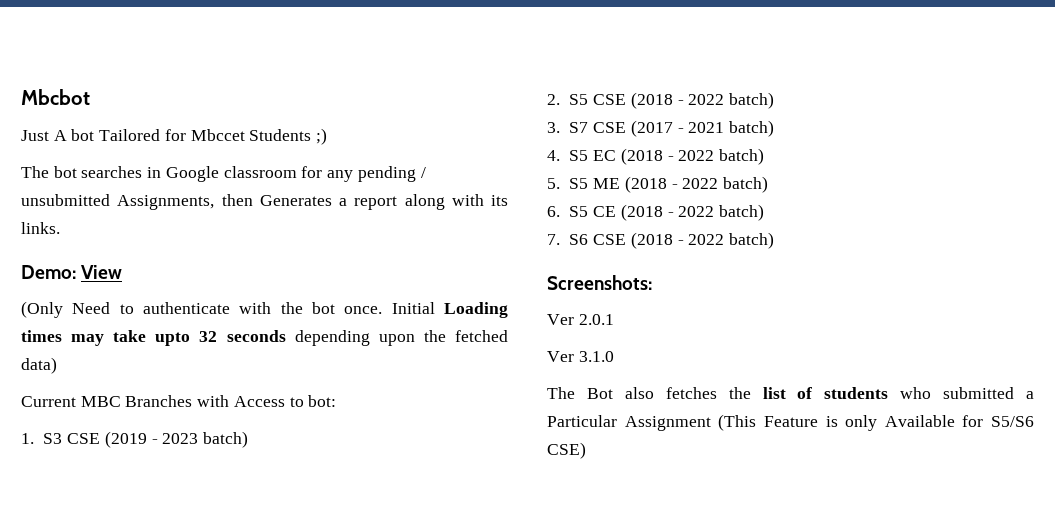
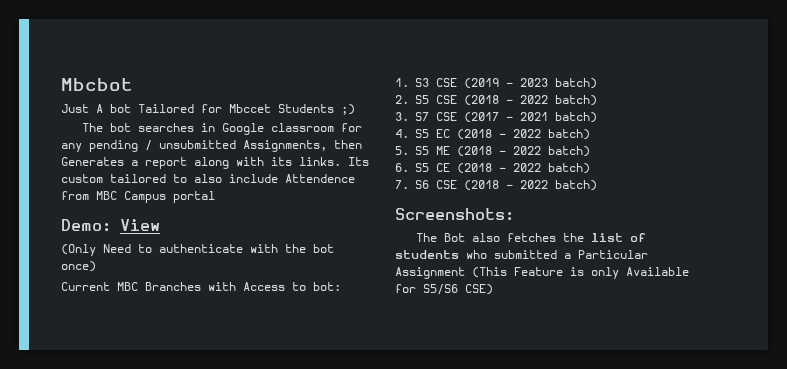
(60, 228) none -> [348,157,369,166] [61,174,355,183] [61,191,215,203] Its custom tailored to also include Attendence from MBC Campus portal
[344,302,508,318] [21,330,508,346] [21,357,57,374] once. Initial Loading times may take upto 32 seconds depending upon the fetched data) -> [61,261,96,272] once)
[547,314,614,325] [547,351,614,362] // Ver 2.0.1 // Ver 3.1.0 -> (514, 214) none

